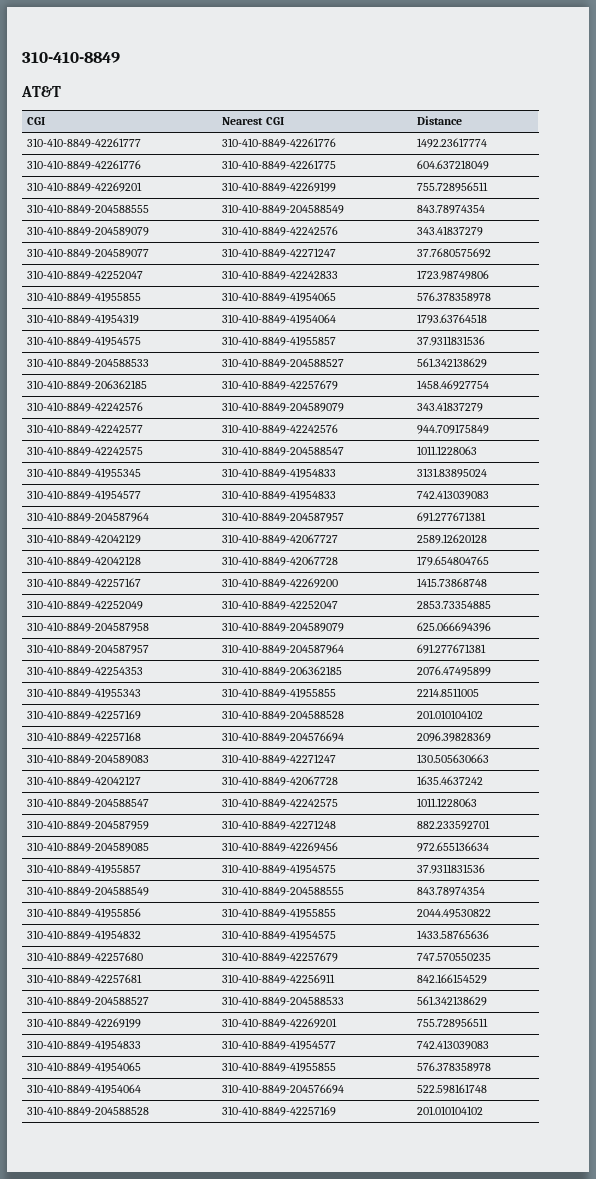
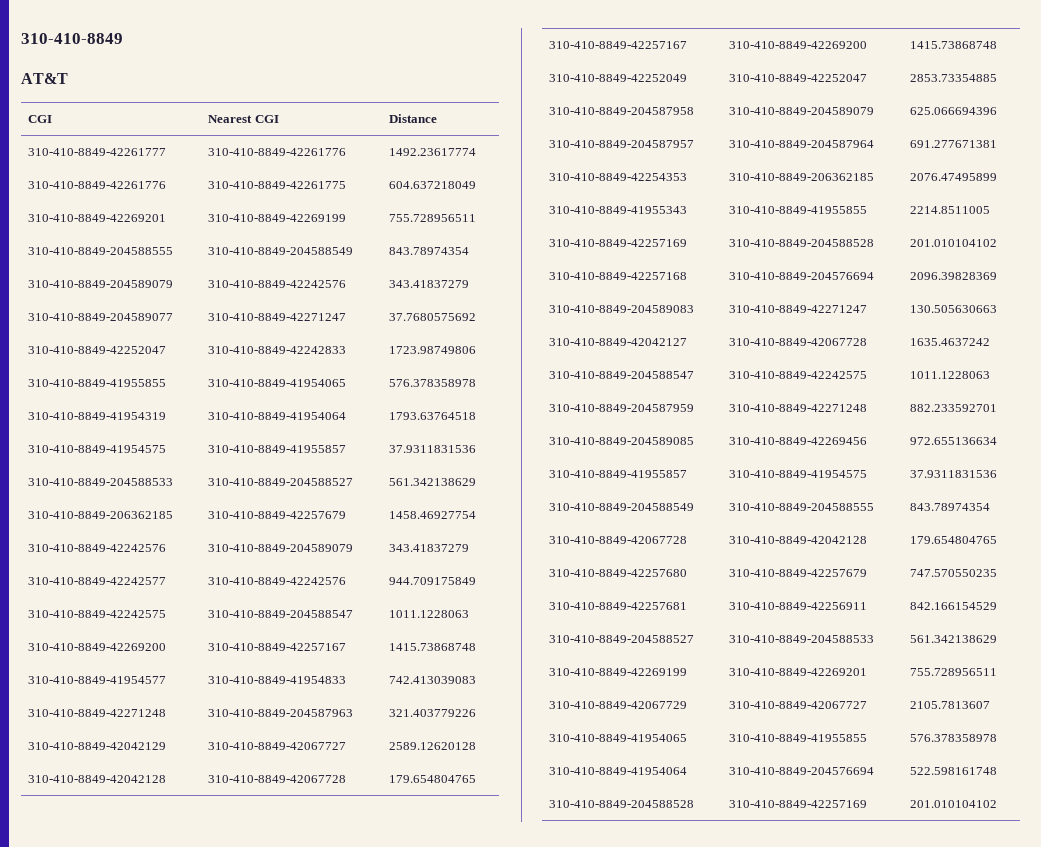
[27,468,142,478] [222,468,337,478] [417,468,488,478] 310-410-8849-41955345 | 310-410-8849-41954833 | 3131.83895024 -> [28,643,167,651] [208,643,347,651] [389,643,477,651] 310-410-8849-42269200 | 310-410-8849-42257167 | 1415.73868748
[27,512,150,522] [222,512,345,522] [417,512,487,522] 310-410-8849-204587964 | 310-410-8849-204587957 | 691.277671381 -> [28,709,167,717] [208,709,354,717] [389,709,477,717] 310-410-8849-42271248 | 310-410-8849-204587963 | 321.403779226
[27,908,142,918] [222,908,337,918] [417,909,492,918] [27,930,142,940] [222,930,337,940] [417,930,490,939] 310-410-8849-41955856 | 310-410-8849-41955855 | 2044.49530822 // 310-410-8849-41954832 | 310-410-8849-41954575 | 1433.58765636 -> [549,536,688,544] [729,536,868,544] [910,536,998,544] 310-410-8849-42067728 | 310-410-8849-42042128 | 179.654804765
[27,1040,142,1050] [222,1040,337,1050] [417,1040,490,1050] 310-410-8849-41954833 | 310-410-8849-41954577 | 742.413039083 -> [549,701,688,709] [729,701,868,709] [910,701,991,709] 310-410-8849-42067729 | 310-410-8849-42067727 | 2105.7813607

